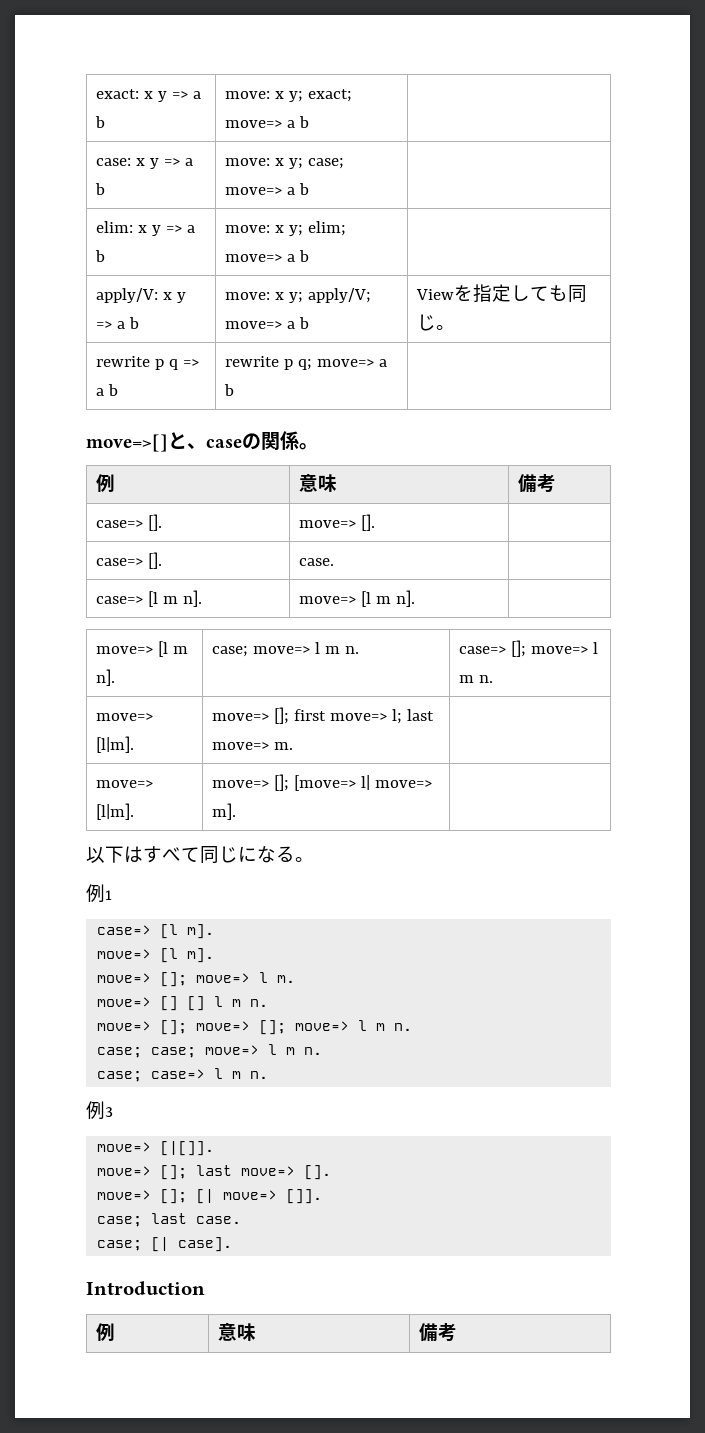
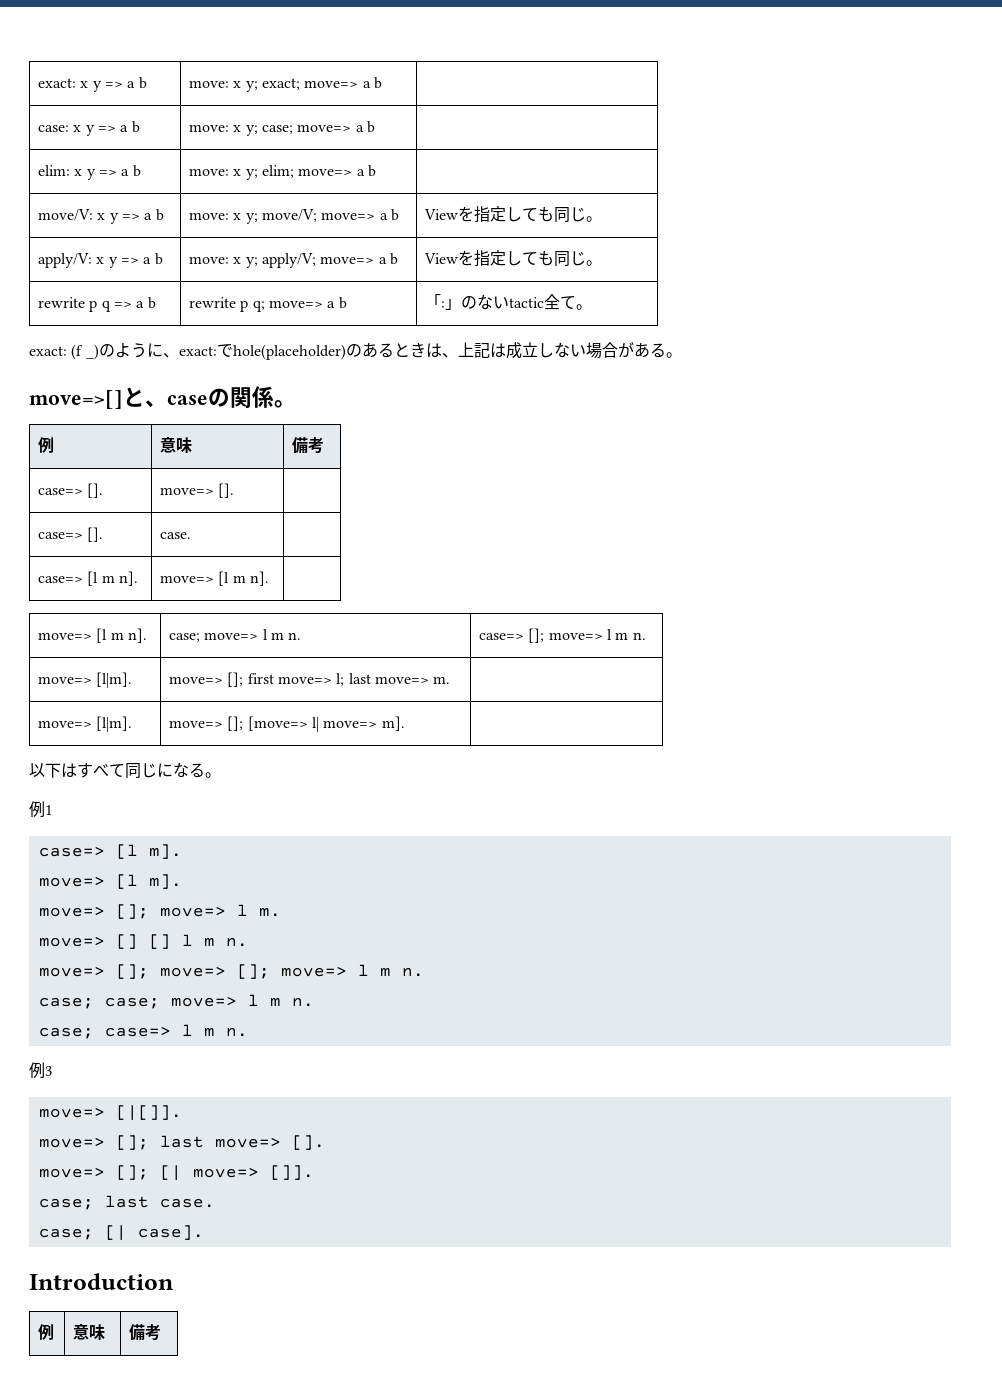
(309, 256) none -> [38,209,164,224] [189,209,400,224] [424,206,603,223] // move/V: x y => a b | move: x y; move/V; move=> a b | Viewを指定しても同じ。
(234, 390) none -> [425,294,593,310] [29,342,682,360] 「:」のないtactic全て。 // exact: (f _)のように、exact:でhole(placeholder)のあるときは、上記は成立しない場合がある。

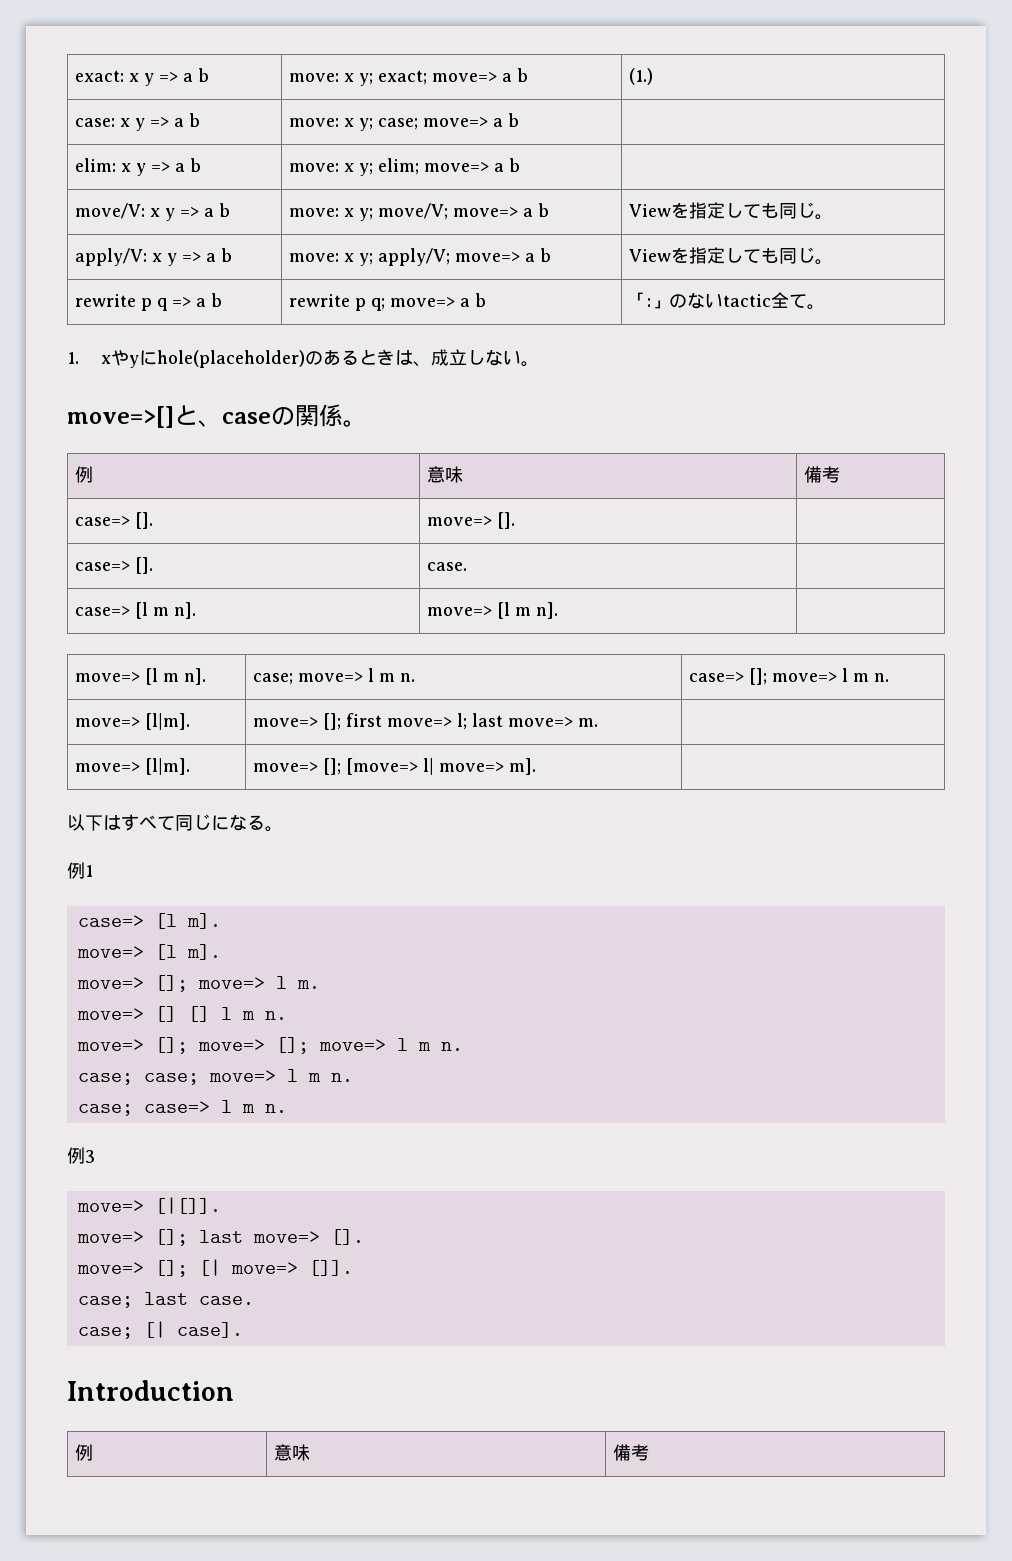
(383, 83) none -> [628,68,653,85] (1.)
[29,343,233,360] exact: (f _)のように、exact:で -> [67,350,157,368] 1. xやyに
[457,342,506,358] 上記は -> (431, 364) none
[585,342,666,359] 場合がある -> (521, 357) none

